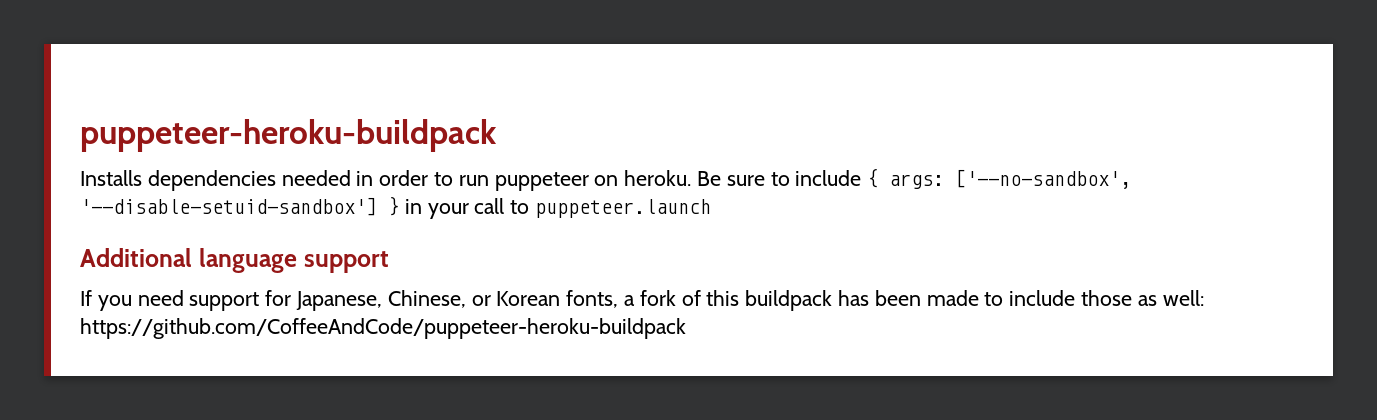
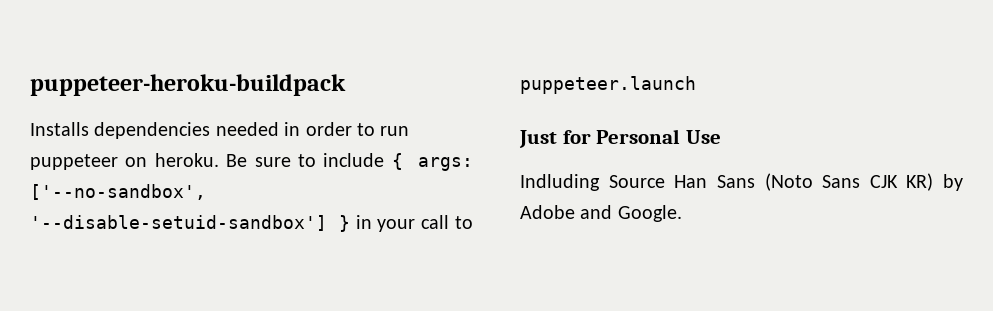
[80,248,389,273] [80,290,1204,311] [80,318,686,339] Additional language support // If you need support for Japanese, Chinese, or Korean fonts, a fork of this buildpack has been made to include those as well: https://github.com/CoffeeAndCode/puppeteer-heroku-buildpack -> [519,129,721,148] [520,173,963,191] [520,205,682,222] Just for Personal Use // Indluding Source Han Sans (Noto Sans CJK KR) by Adobe and Google.

